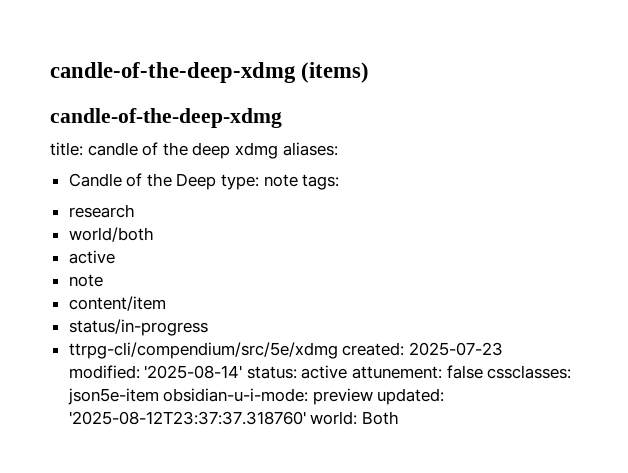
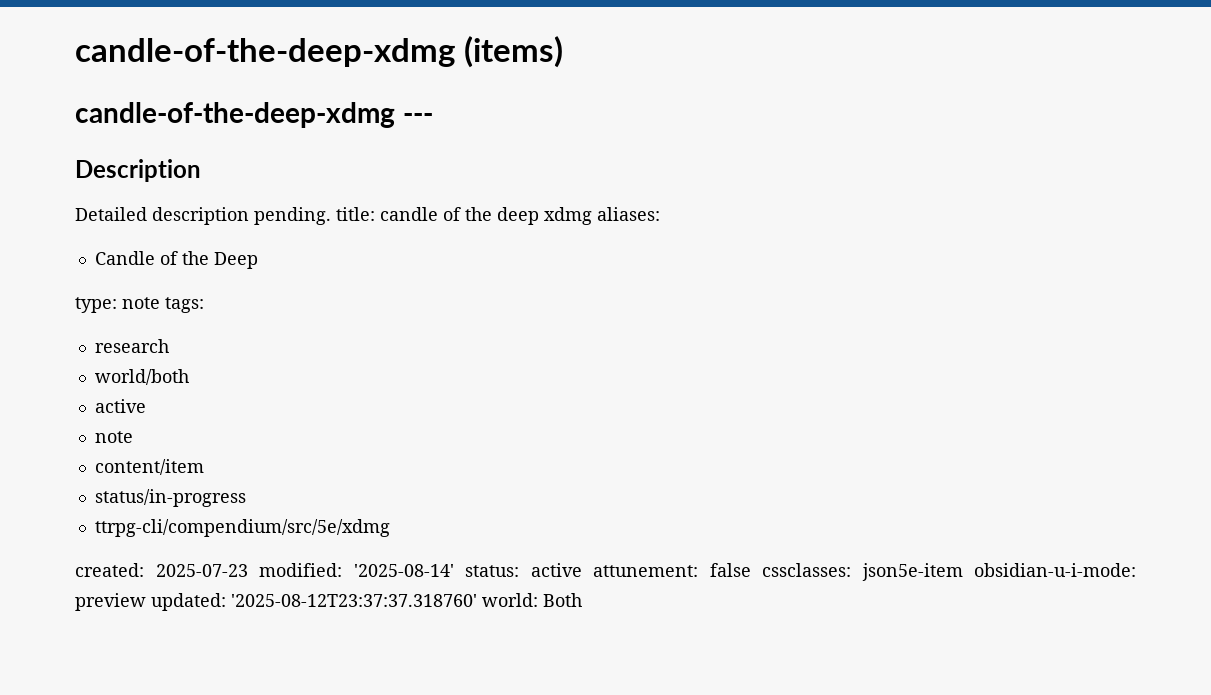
(282, 118) // -> [402,113,433,123] [75,159,201,182] [75,207,331,225] --- // Description // Detailed description pending.
(217, 181) none -> (258, 260) //
(338, 350) none -> (390, 528) //

